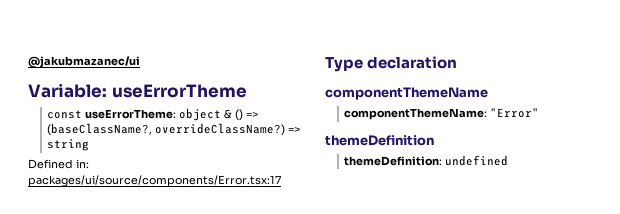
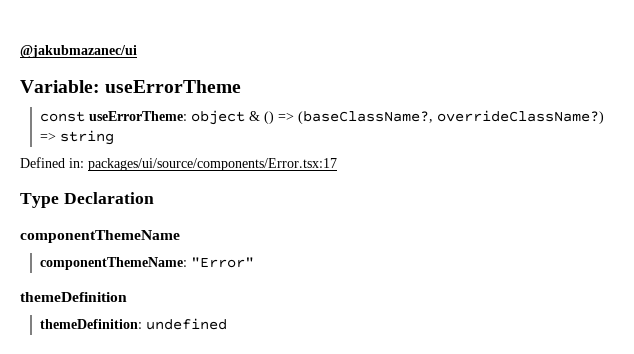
[367,56,458,69] declaration -> [63,192,154,204] Declaration

